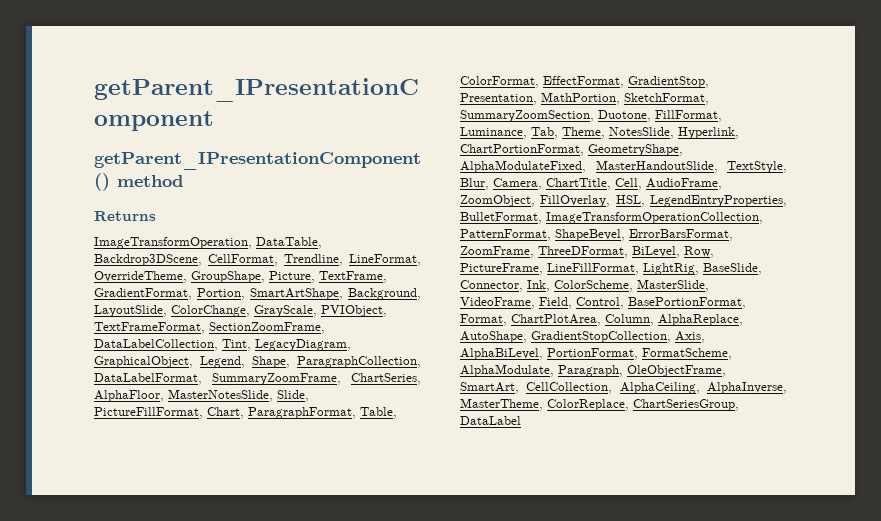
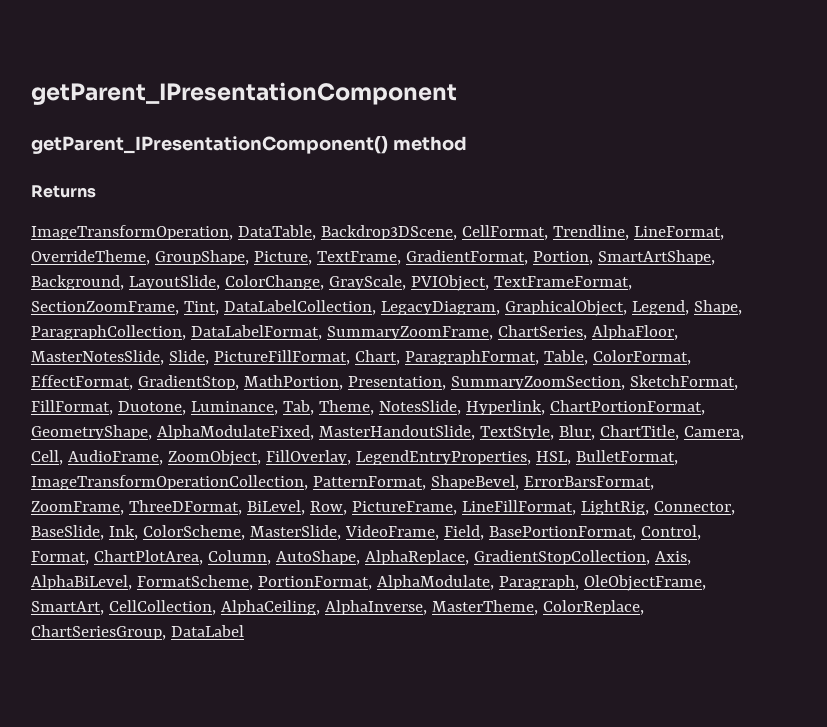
[94,339,251,351] DataLabelCollection, Tint, -> [183,300,376,315] Tint, DataLabelCollection,
[460,92,709,105] [460,110,722,122] Presentation, MathPortion, SketchFormat, SummaryZoomSection, Duotone, FillFormat, -> [243,375,738,390] [31,400,186,415] MathPortion, Presentation, SummaryZoomSection, SketchFormat, FillFormat, Duotone,
[493,178,611,190] Camera, ChartTitle, -> [599,425,744,440] ChartTitle, Camera,
[615,195,787,207] HSL, LegendEntryProperties, -> [355,450,571,465] LegendEntryProperties, HSL,
[703,263,762,275] [460,280,523,292] BaseSlide, Connector, -> [653,501,735,515] [31,525,104,540] Connector, BaseSlide,
[576,297,746,309] Control, BasePortionFormat, -> [488,525,701,540] BasePortionFormat, Control,
[658,314,743,326] [460,331,527,343] AlphaReplace, AutoShape, -> [275,550,469,565] AutoShape, AlphaReplace,
[547,348,732,360] PortionFormat, FormatScheme, -> [136,575,372,590] FormatScheme, PortionFormat,

